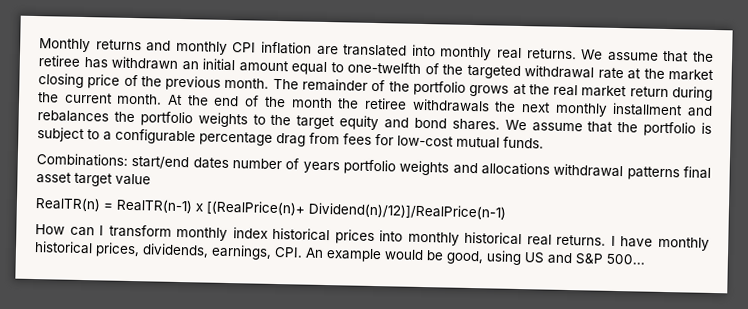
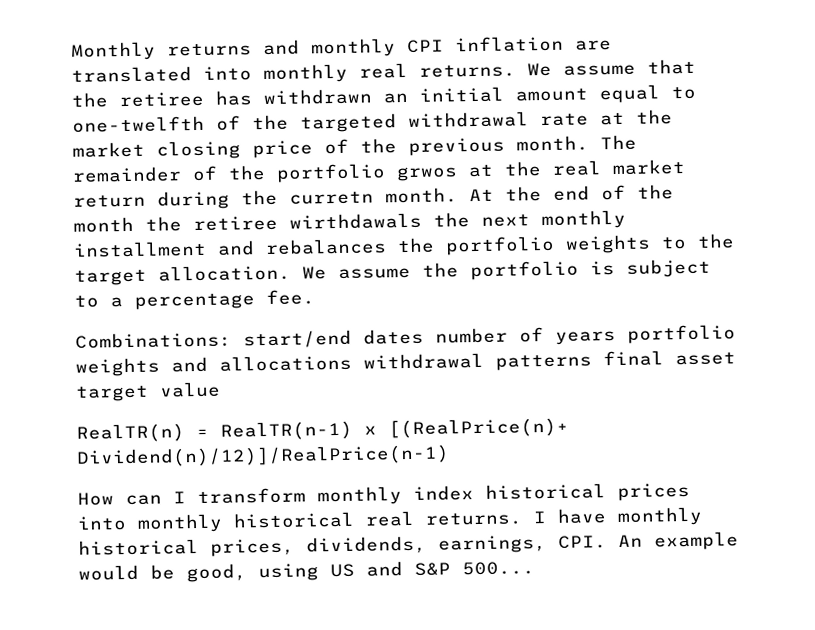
[469,84,510,97] grows -> [396,166,458,182] grwos
[64,92,113,104] current -> [289,191,374,205] curretn
[411,98,490,113] withdrawals -> [289,212,422,230] wirthdawals
[339,115,614,133] equity and bond shares. We assume that -> [158,264,411,282] allocation. We assume
[115,128,544,149] configurable percentage drag from fees for low-cost mutual funds. -> [134,289,315,310] percentage fee.

